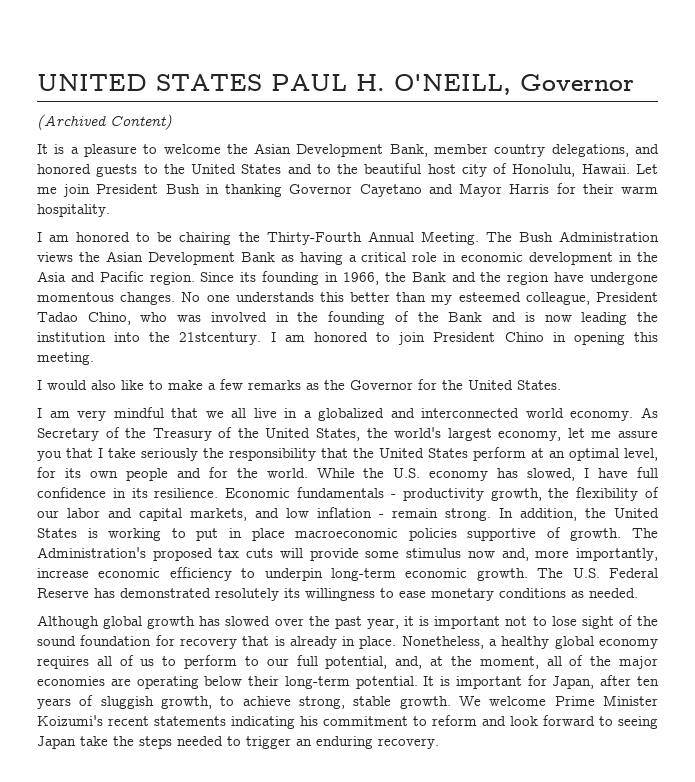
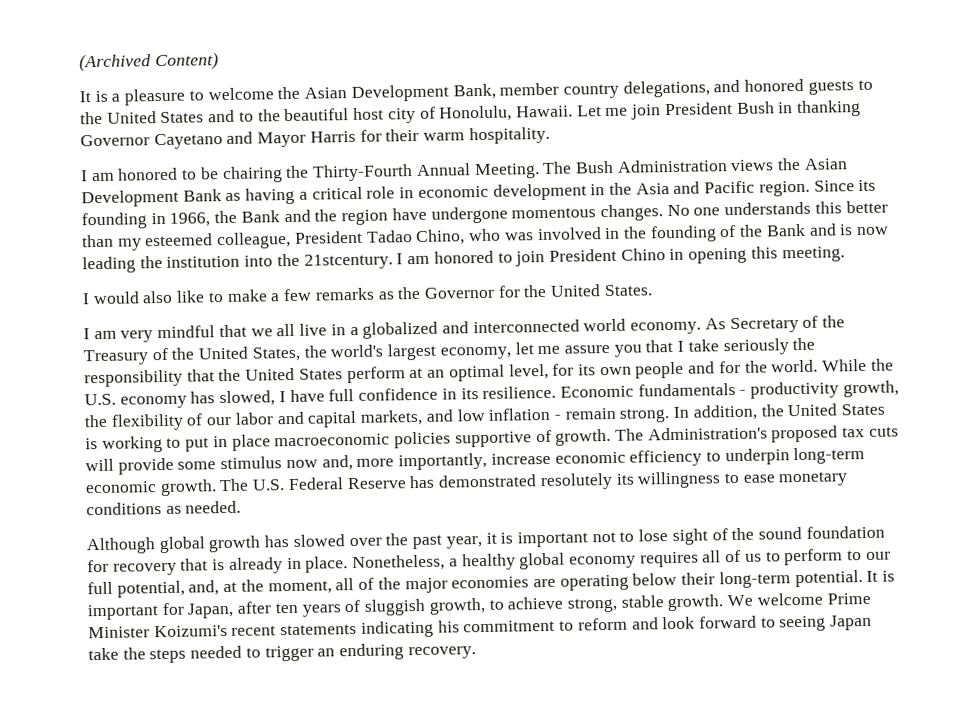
[37,74,634,95] UNITED STATES PAUL H. O'NEILL, Governor // -> (79, 62) none

